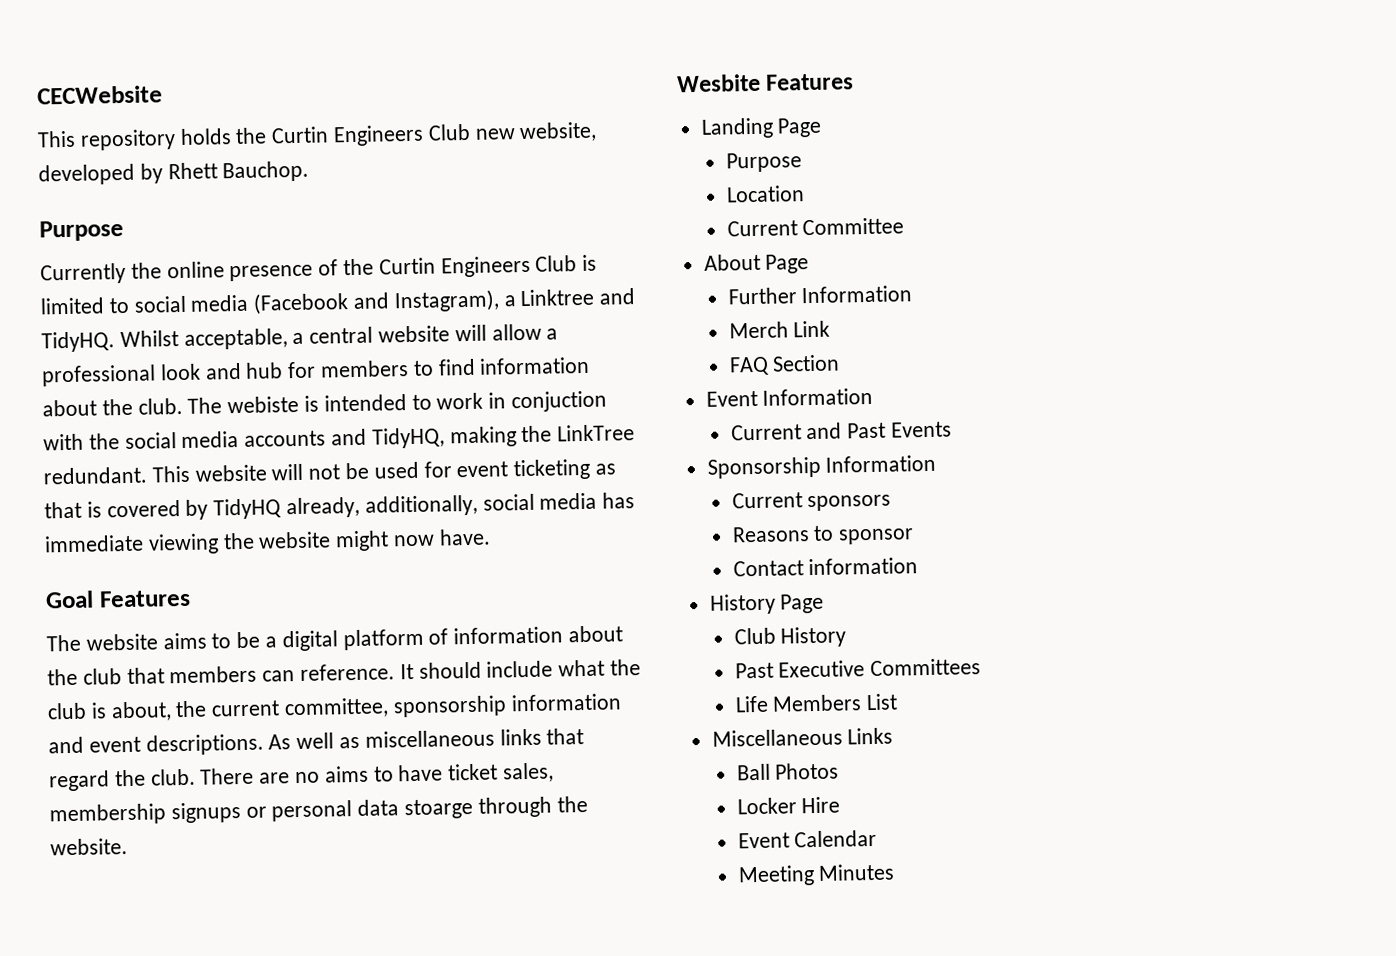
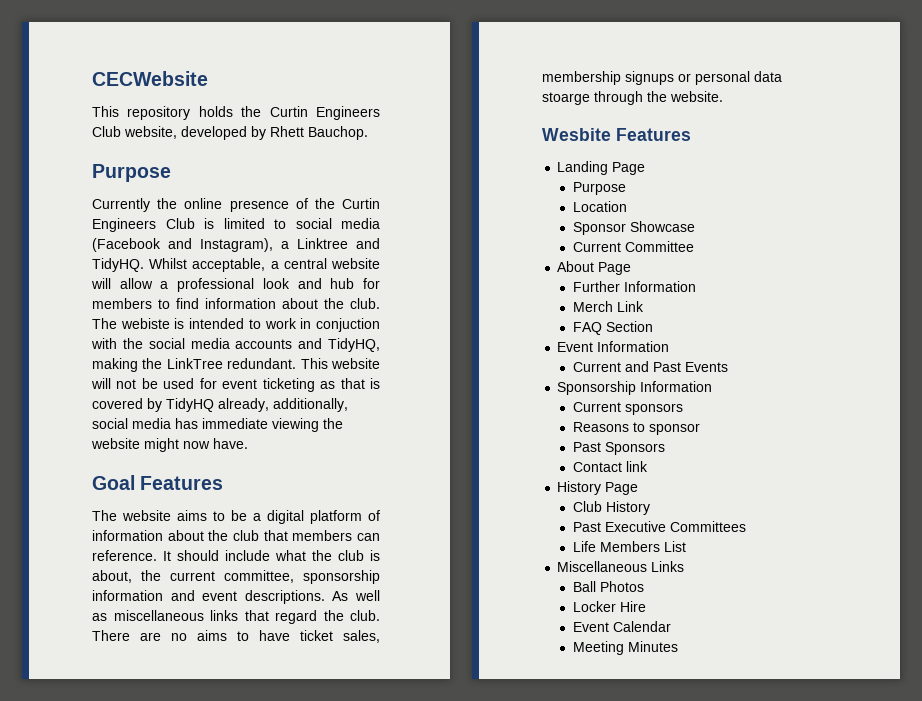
[474,128,516,140] new -> (121, 131) none
(805, 194) none -> [572,221,695,235] // Sponsor Showcase
(915, 536) none -> [572,442,665,455] // Past Sponsors
[808,557,919,576] information -> [625,461,648,472] link

